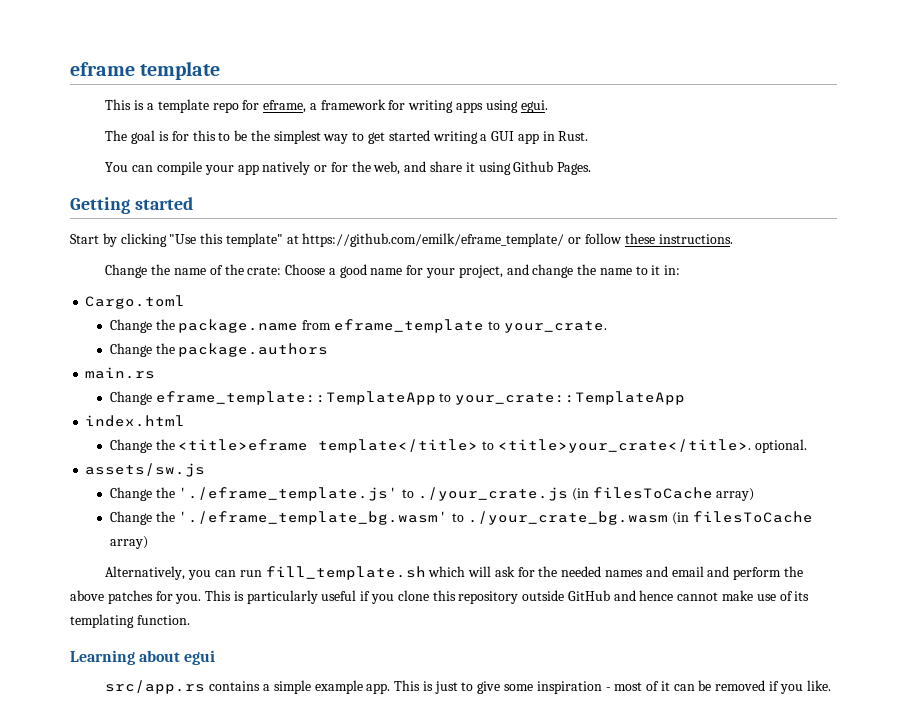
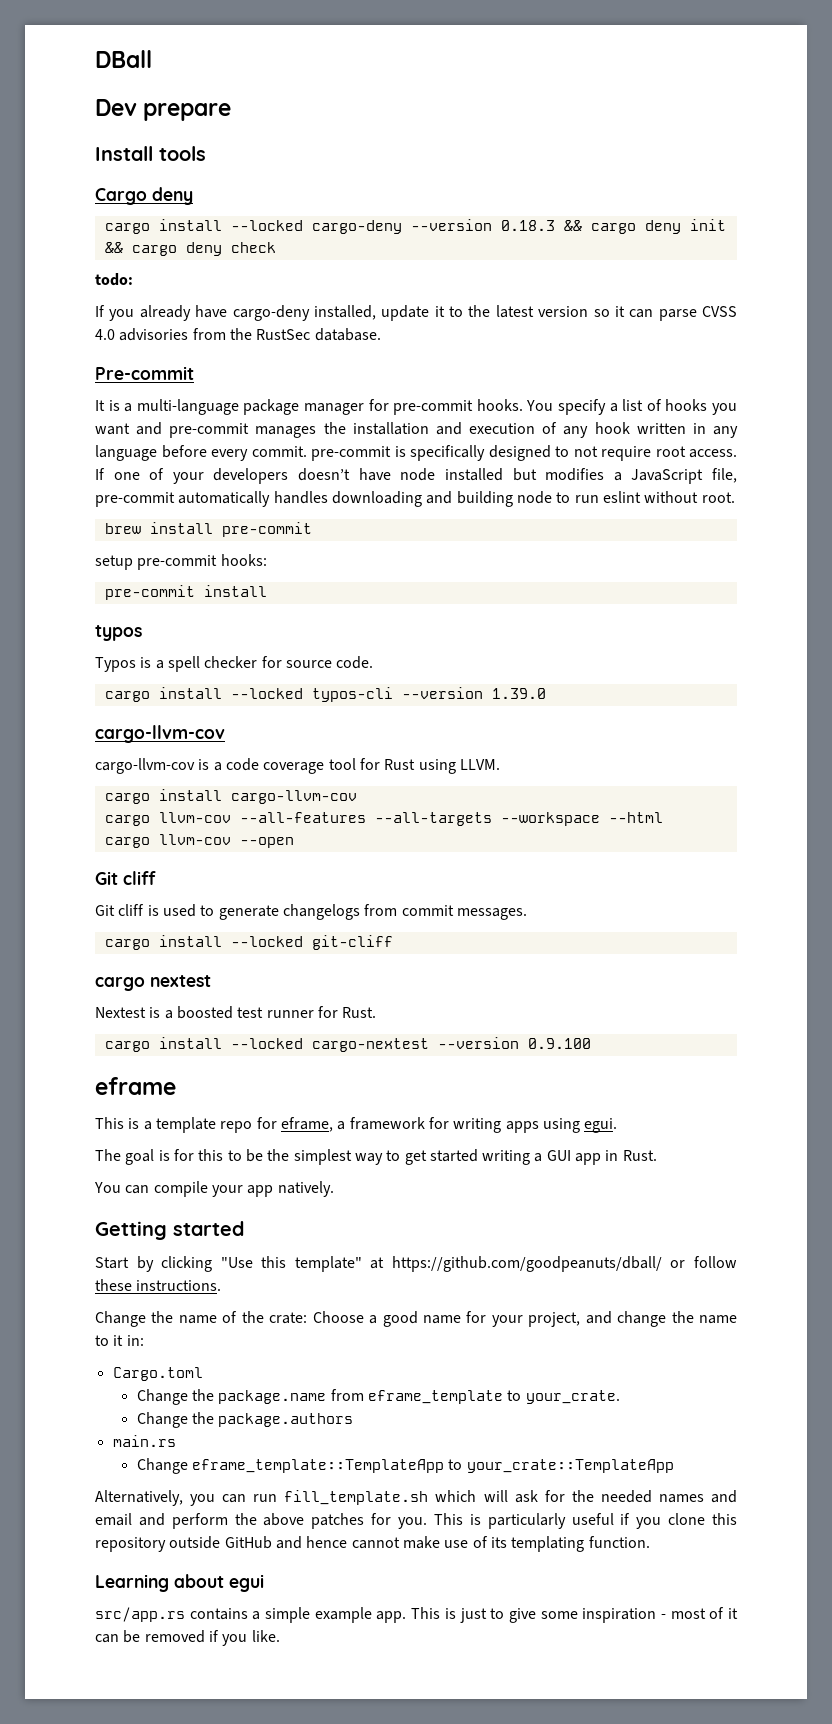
(70, 69) none -> [95,50,152,68] [95,99,232,121] [95,146,206,161] [95,187,193,205] [104,219,726,234] [104,242,276,256] [95,273,133,286] [95,305,737,321] [95,328,381,341] [95,366,194,380] [95,399,738,415] [95,422,738,438] [95,445,737,461] [95,468,738,484] [95,491,735,507] [104,522,312,537] [95,554,267,570] [104,585,267,600] [95,625,142,641] [95,656,374,672] [104,687,546,702] [95,725,225,743] [95,758,500,774] [104,789,357,804] [104,812,663,826] [104,834,294,848] [95,871,156,885] [95,904,527,920] [104,935,393,950] [95,975,211,991] [95,1006,377,1019] [104,1037,591,1052] DBall // Dev prepare // Install tools // Cargo deny // cargo install --locked cargo-deny --version 0.18.3 && cargo deny init && cargo deny check // todo: // If you already have cargo-deny installed, update it to the latest version so it can parse CVSS 4.0 advisories from the RustSec database. // Pre-commit // It is a multi-language package manager for pre-commit hooks. You specify a list of hooks you want and pre-commit manages the installation and execution of any hook written in any language before every commit. pre-commit is specifically designed to not require root access. If one of your developers doesn’t have node installed but modifies a JavaScript file, pre-commit automatically handles downloading and building node to run eslint without root. // brew install pre-commit // setup pre-commit hooks: // pre-commit install // typos // Typos is a spell checker for source code. // cargo install --locked typos-cli --version 1.39.0 // cargo-llvm-cov // cargo-llvm-cov is a code coverage tool for Rust using LLVM. // cargo install cargo-llvm-cov // cargo llvm-cov --all-features --all-targets --workspace --html // cargo llvm-cov --open // Git cliff // Git cliff is used to generate changelogs from commit messages. // cargo install --locked git-cliff // cargo nextest // Nextest is a boosted test runner for Rust. // cargo install --locked cargo-nextest --version 0.9.100 //
[140,61,221,80] template -> (176, 1086) none
[262,161,592,175] natively or for the web, and share it using Github Pages. -> [277,1181,334,1197] natively.
[302,233,565,247] https://github.com/emilk/eframe_template/ -> [391,1256,662,1272] https://github.com/goodpeanuts/dball/
[85,415,186,427] [109,439,807,453] [85,463,206,477] [109,487,755,501] [109,511,813,525] [109,536,148,549] // index.html // Change the <title>eframe template</title> to <title>your_crate</title>. optional. // assets/sw.js // Change the './eframe_template.js' to ./your_crate.js (in filesToCache array) // Change the './eframe_template_bg.wasm' to ./your_crate_bg.wasm (in filesToCache array) -> (674, 1466) none

